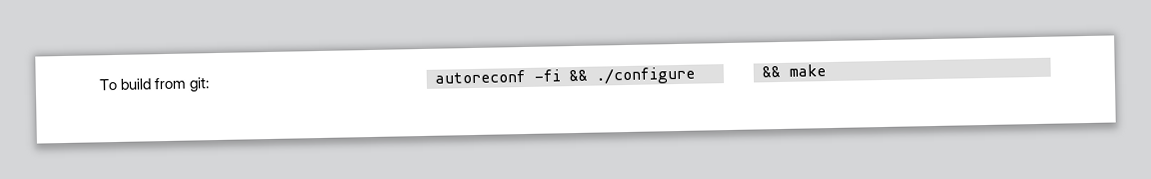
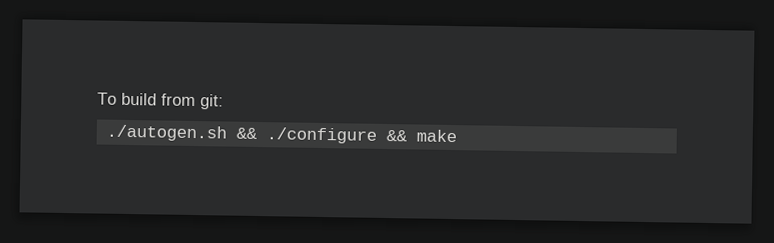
[435,69,561,84] autoreconf -fi -> [105,124,227,142] ./autogen.sh

